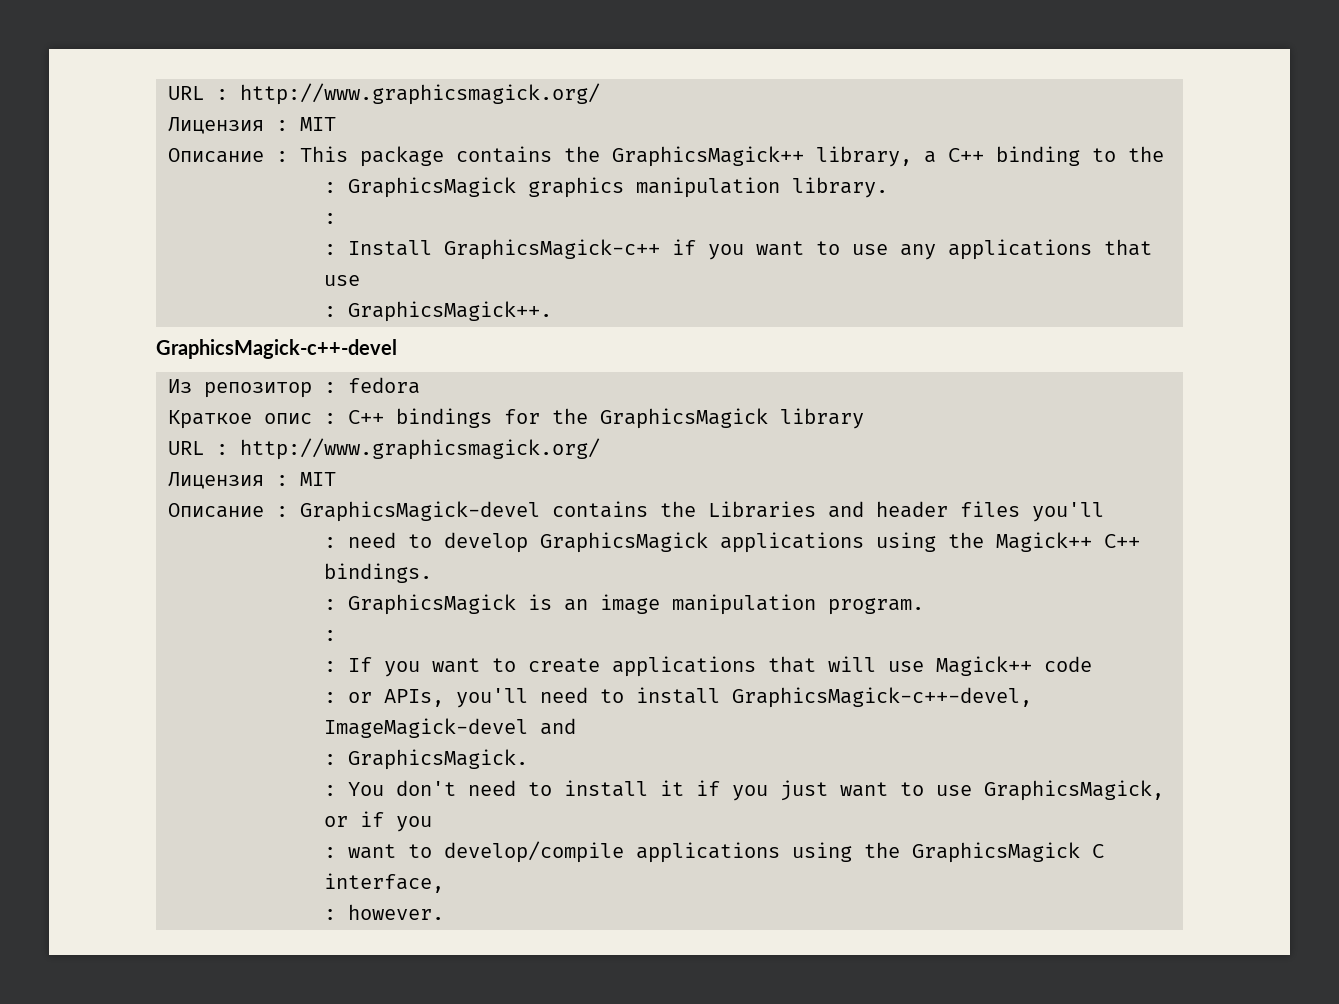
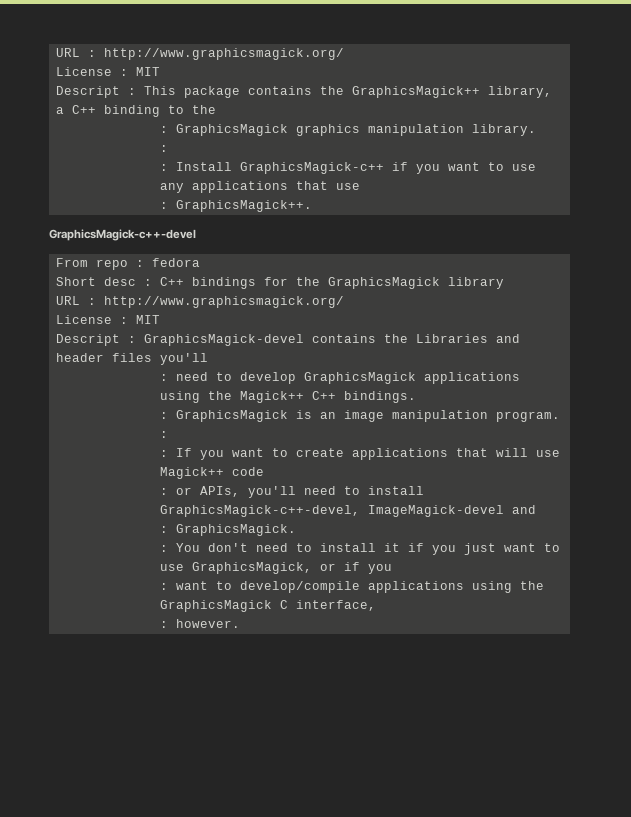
[167,83,600,105] [167,117,336,134] [167,148,264,163] URL : http://www.graphicsmagick.org/ // Лицензия : MIT // Описание -> [55,48,344,60] [55,67,160,76] [55,86,120,98] URL : http://www.graphicsmagick.org/ // License : MIT // Descript
[167,379,312,398] Из репозитор -> [55,258,128,270] From repo
[167,410,312,429] Краткое опис -> [55,277,136,286] Short desc
[167,472,336,489] [167,503,264,518] Лицензия : MIT // Описание -> [55,315,160,324] [55,334,120,346] License : MIT // Descript

